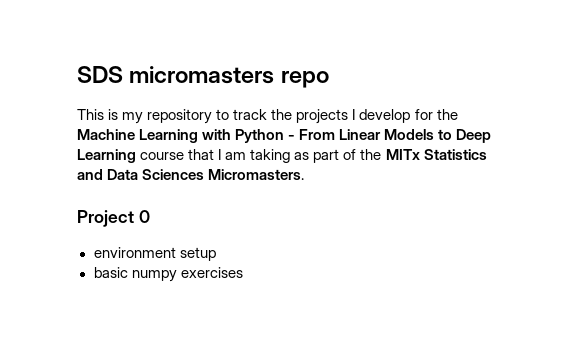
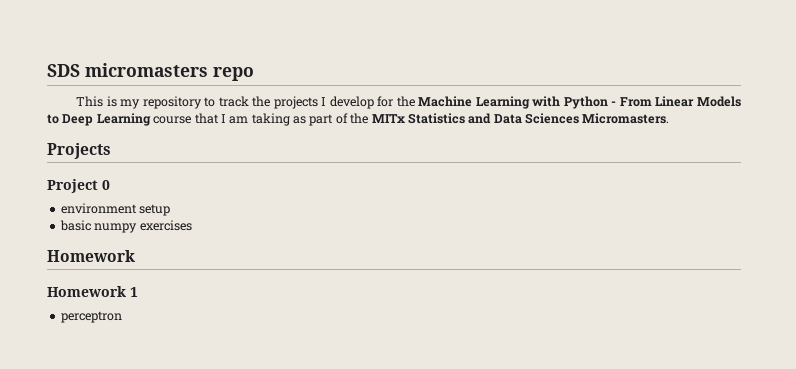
(305, 174) none -> [47,143,111,159] // Projects
(243, 272) none -> [47,250,135,262] [47,286,138,297] [60,311,122,323] // Homework // Homework 1 // perceptron

